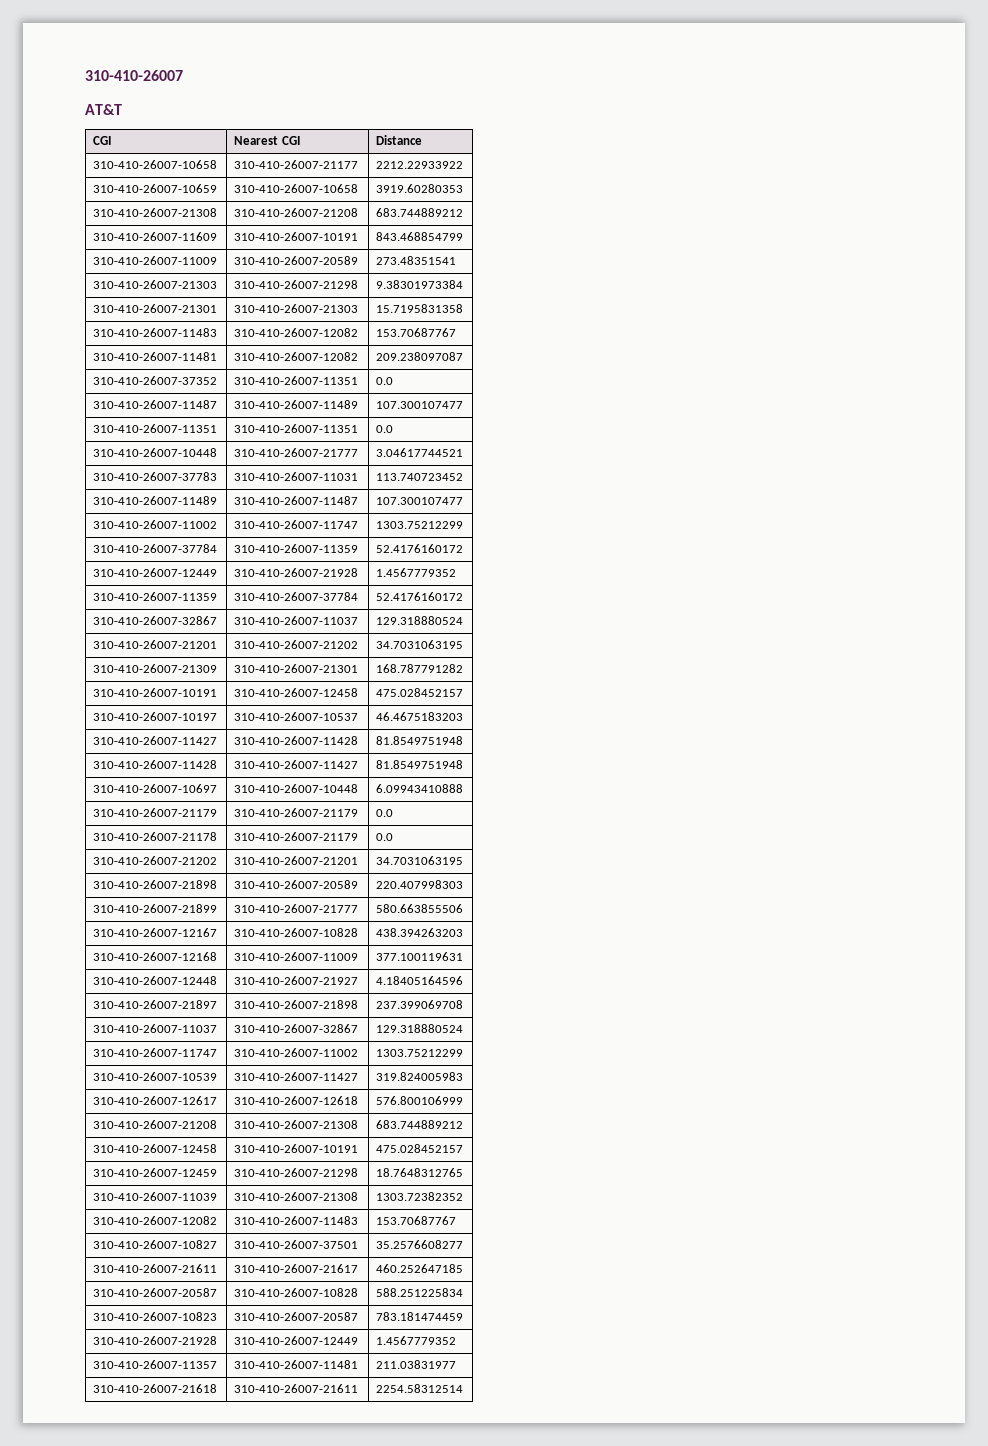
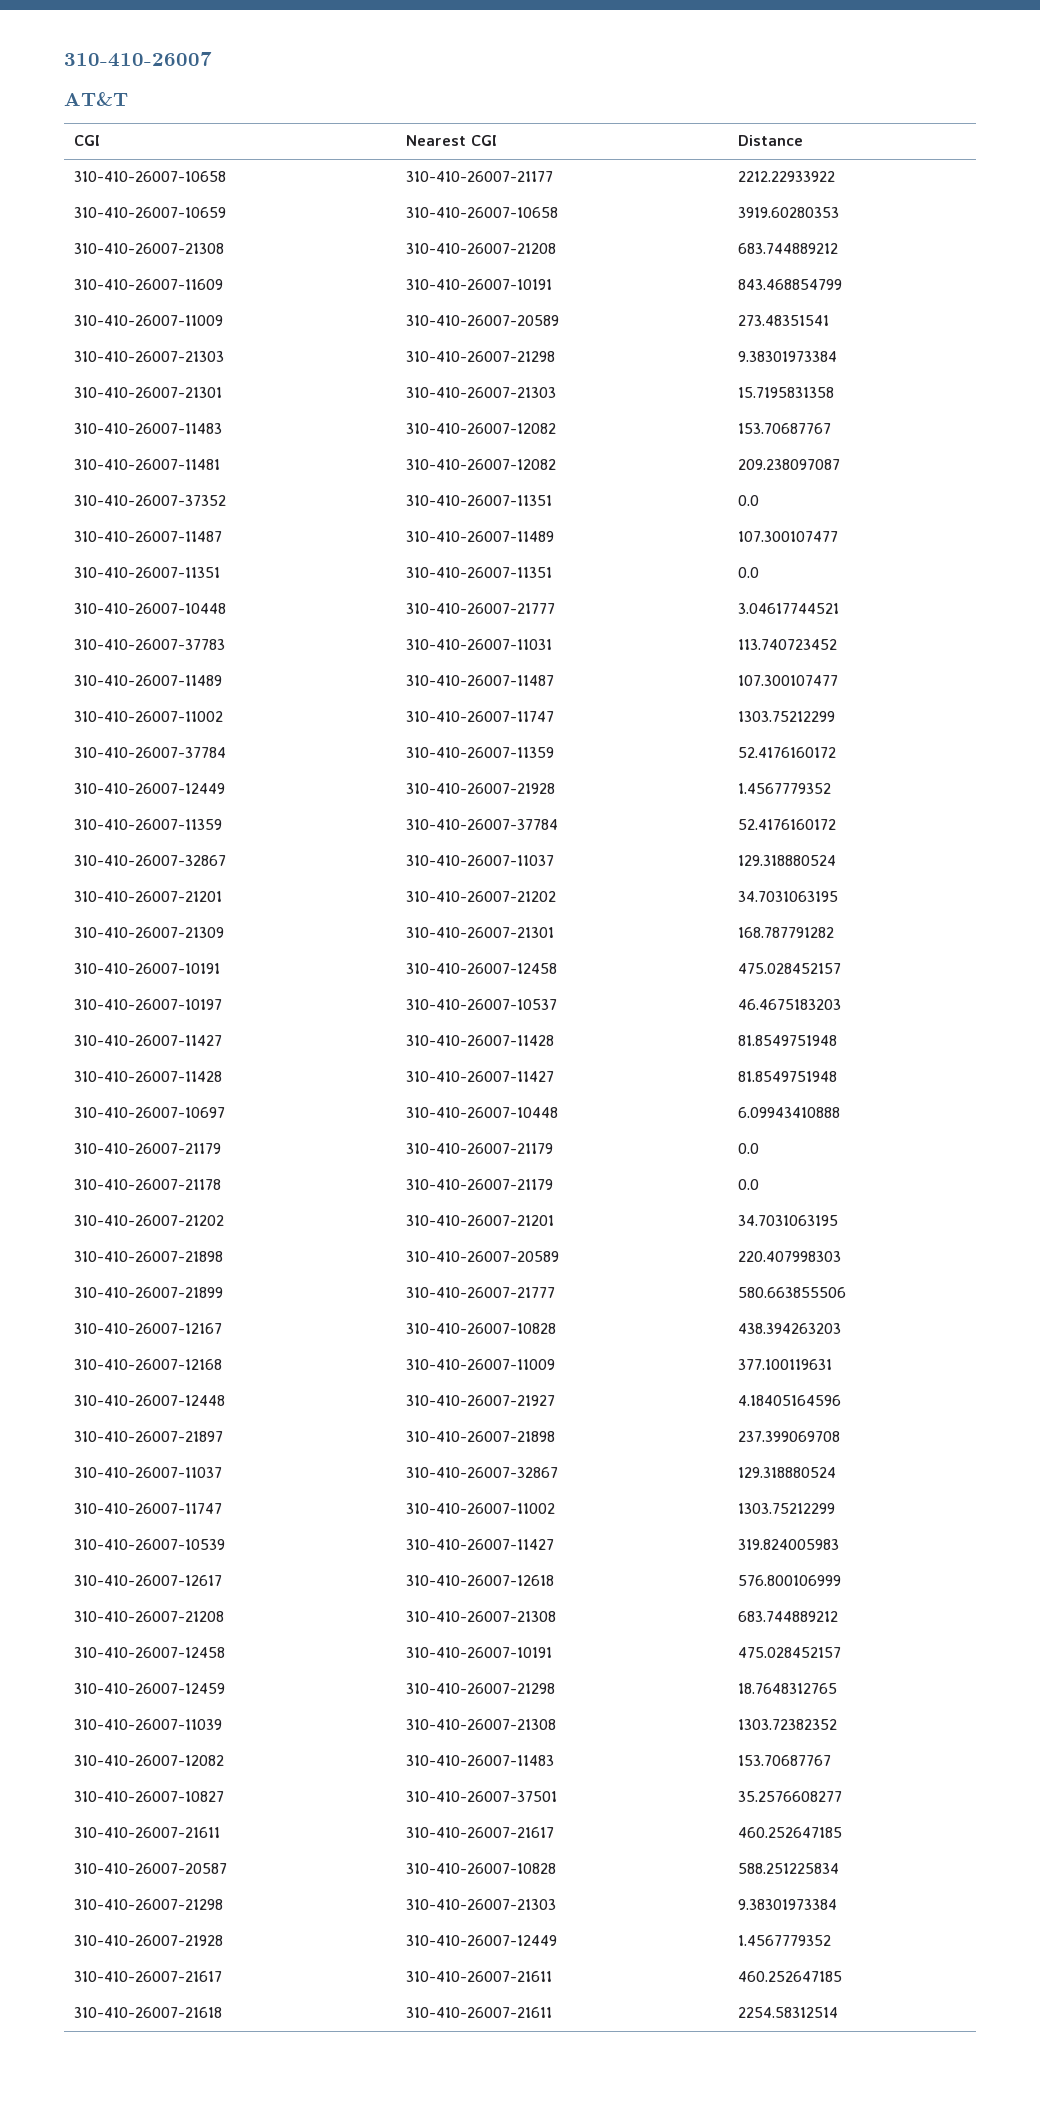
[93,1312,218,1321] [234,1312,359,1321] [376,1312,464,1321] 310-410-26007-10823 | 310-410-26007-20587 | 783.181474459 -> [74,1899,224,1910] [406,1899,557,1910] [738,1899,838,1910] 310-410-26007-21298 | 310-410-26007-21303 | 9.38301973384
[93,1360,218,1369] [234,1360,359,1369] [376,1360,457,1369] 310-410-26007-11357 | 310-410-26007-11481 | 211.03831977 -> [74,1971,223,1982] [406,1971,553,1982] [738,1971,843,1982] 310-410-26007-21617 | 310-410-26007-21611 | 460.252647185

